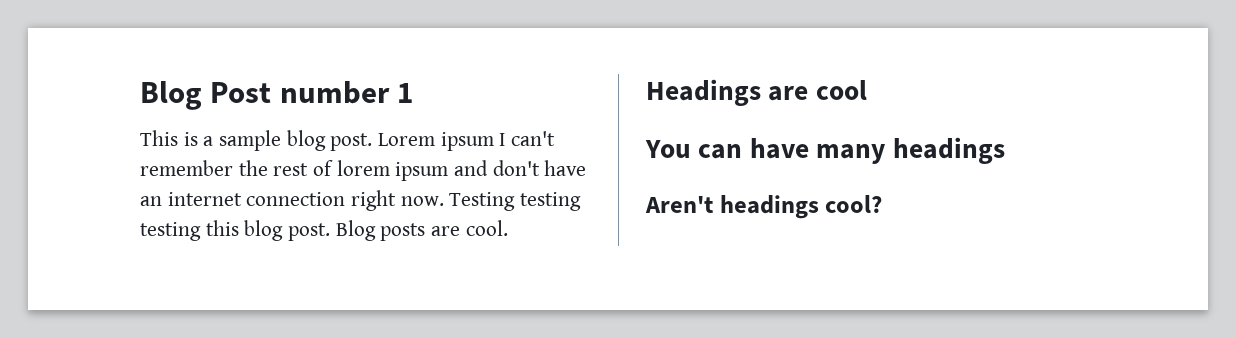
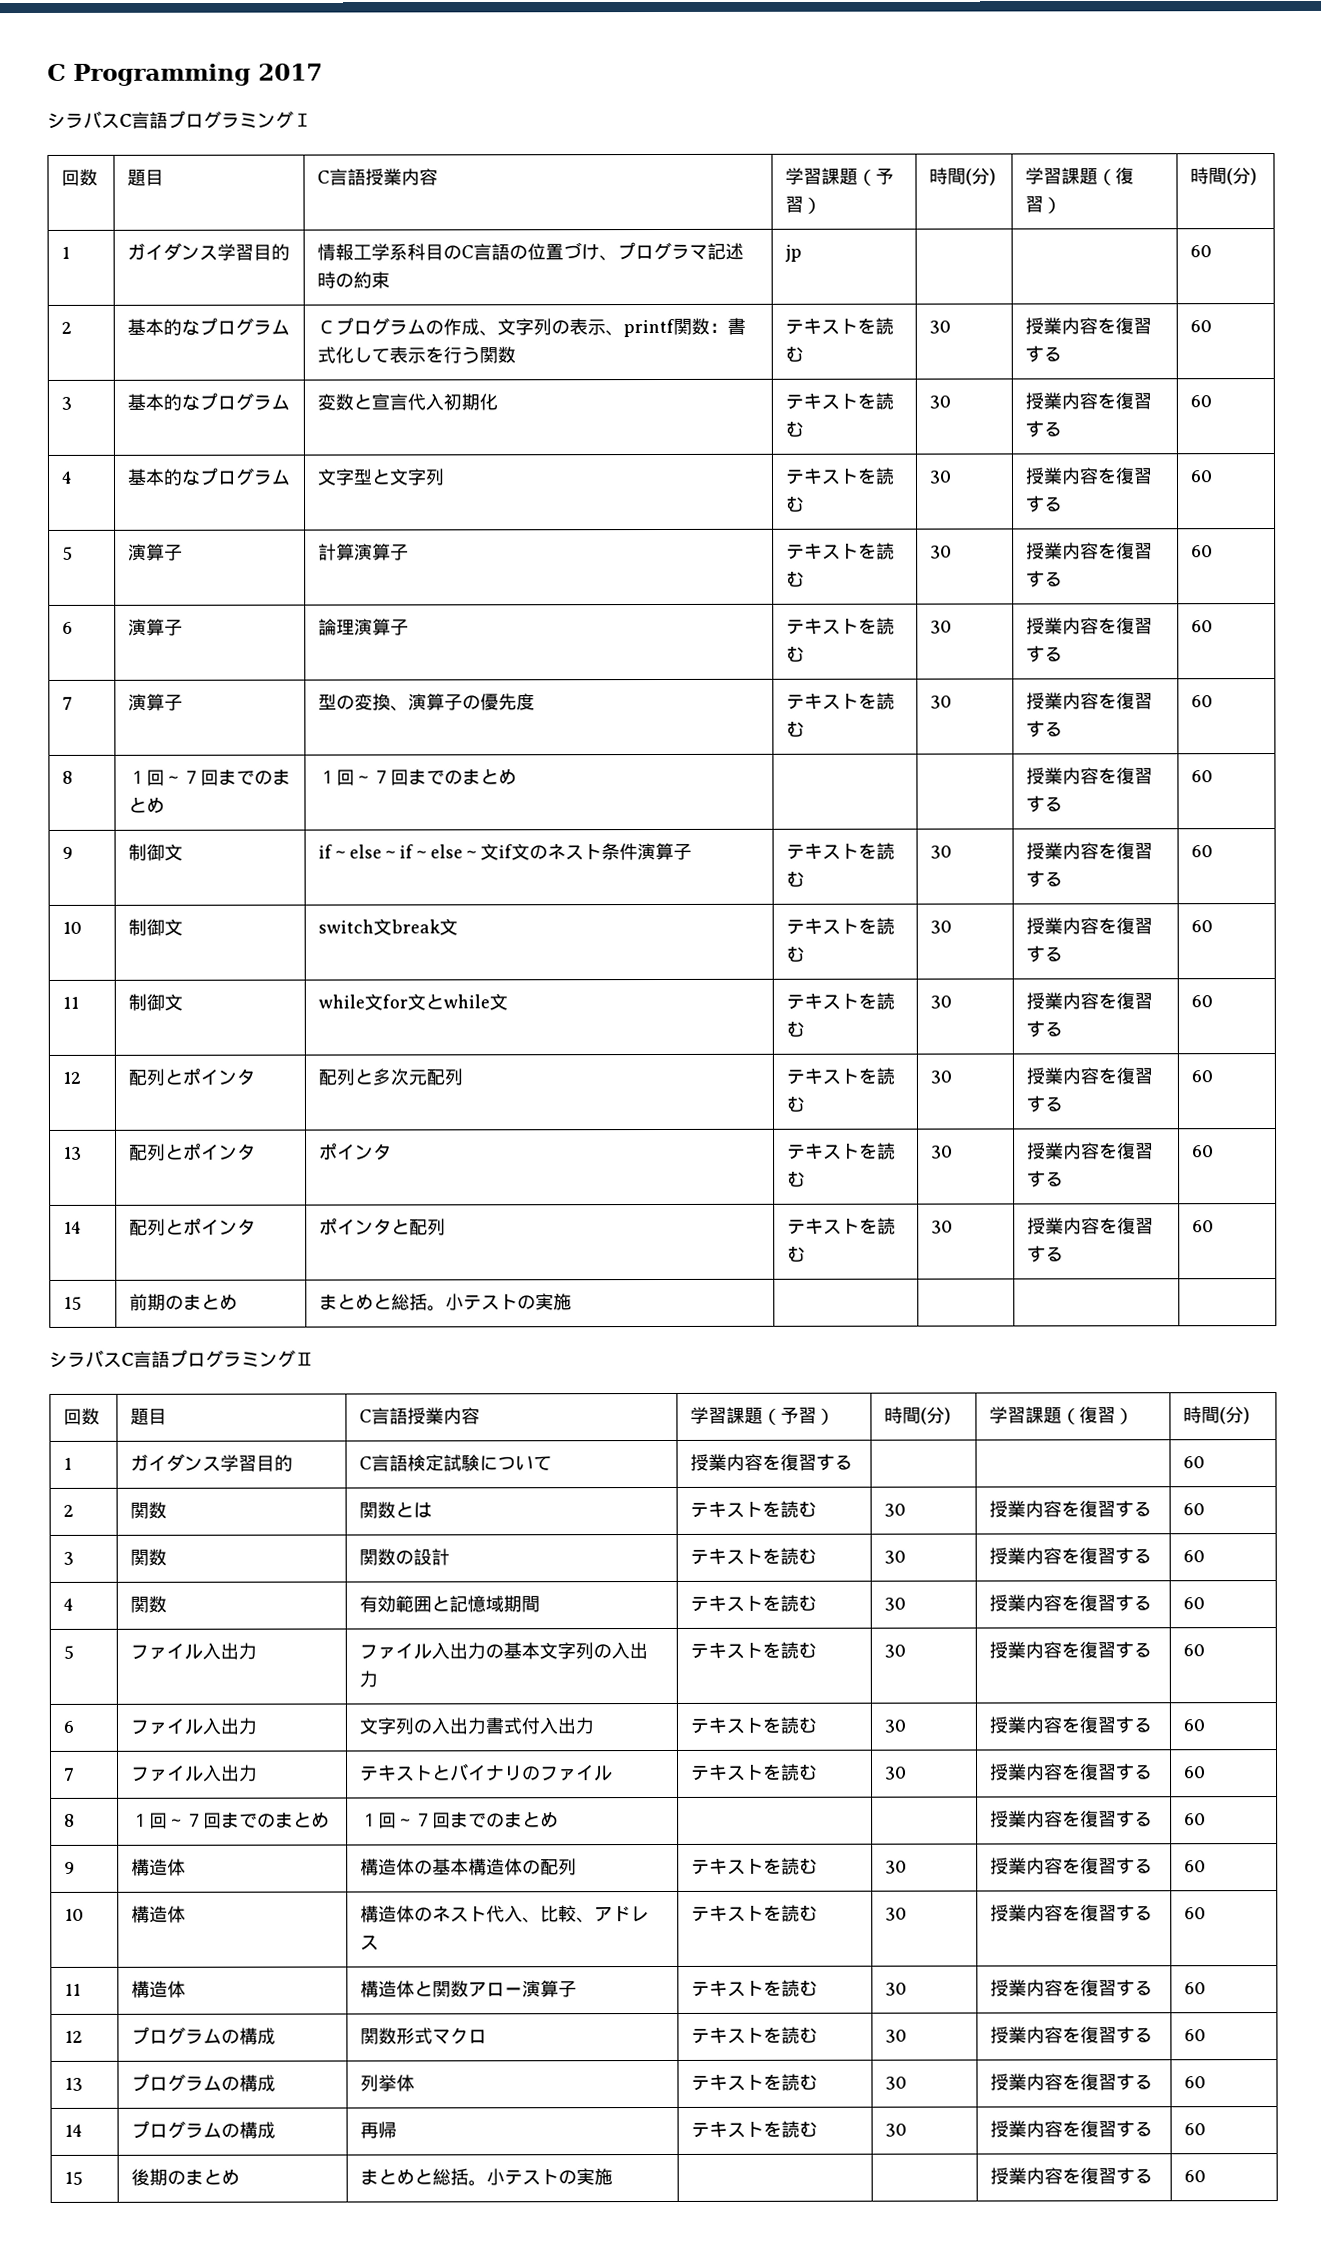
[140,81,414,110] [140,130,556,151] [140,160,587,181] [140,190,582,211] [140,220,508,241] [646,79,867,106] [645,137,1005,164] [645,195,883,219] Blog Post number 1 // This is a sample blog post. Lorem ipsum I can't remember the rest of lorem ipsum and don't have an internet connection right now. Testing testing testing this blog post. Blog posts are cool. // Headings are cool // You can have many headings // Aren't headings cool? -> [47,63,323,86] [47,110,312,129] [60,168,98,186] [126,168,164,186] [316,168,438,186] [784,167,894,186] [784,195,822,214] [928,167,996,186] [1024,167,1134,186] [1024,195,1062,214] [1189,167,1257,186] [60,246,70,259] [126,242,290,261] [316,241,744,262] [316,271,390,289] [784,244,802,262] [1189,245,1212,258] [60,321,72,334] [126,317,290,336] [316,317,746,338] [316,346,516,364] [784,317,894,335] [784,345,804,362] [928,320,951,334] [1024,317,1152,335] [1024,345,1062,363] [1189,320,1212,333] [60,396,72,410] [126,392,290,411] [316,393,498,411] [784,392,894,410] [784,420,804,437] [928,395,951,409] [1024,392,1152,410] [1024,420,1062,438] [1189,395,1212,408] [60,470,72,484] [126,467,290,486] [316,468,444,486] [784,467,894,485] [785,495,805,512] [928,470,951,484] [1024,467,1152,485] [1025,495,1063,513] [1189,470,1212,483] [61,546,73,560] [127,543,183,561] [317,543,409,561] [785,542,895,560] [785,570,805,587] [929,545,952,559] [1025,542,1153,560] [1025,570,1063,588] [1190,545,1213,558] [61,621,73,634] [127,618,183,636] [317,618,409,636] [785,617,895,635] [785,645,805,662] [929,620,952,634] [1025,617,1153,635] [1025,645,1063,663] [1190,620,1213,633] [61,696,73,710] [127,693,183,711] [317,693,535,712] [785,692,895,710] [785,720,805,737] [929,695,952,709] [1025,692,1153,710] [1025,720,1063,738] [1190,695,1213,708] [61,770,73,784] [127,769,291,786] [127,796,165,813] [317,768,517,786] [1025,767,1153,785] [1025,795,1063,813] [1190,770,1213,783] [61,846,73,859] [127,843,183,861] [317,842,692,861] [785,842,895,860] [785,870,805,887] [929,845,952,859] [1025,842,1153,860] [1025,870,1063,888] [1190,845,1213,858] [61,921,82,934] [127,918,183,936] [317,918,458,936] [785,917,895,935] [785,945,805,962] [929,920,952,934] [1025,917,1153,935] [1025,945,1063,963] [1190,920,1213,933] [61,996,79,1009] [127,993,183,1011] [317,993,508,1011] [785,992,895,1010] [785,1020,805,1037] [929,995,952,1009] [1025,992,1153,1010] [1025,1020,1063,1038] [1190,995,1213,1008] [61,1071,81,1084] [127,1067,255,1086] [317,1068,463,1086] [785,1067,895,1085] [785,1095,805,1112] [929,1070,952,1084] [1025,1067,1153,1085] [1025,1095,1063,1113] [1190,1070,1213,1083] [62,1146,82,1160] [128,1142,256,1161] [318,1142,392,1161] [786,1142,896,1160] [786,1170,806,1187] [930,1145,953,1159] [1026,1142,1154,1160] [1026,1170,1064,1188] [1191,1145,1214,1158] [62,1220,82,1234] [128,1217,256,1236] [318,1217,446,1236] [786,1217,896,1235] [786,1245,806,1262] [930,1220,953,1234] [1026,1217,1154,1235] [1026,1245,1064,1263] [1191,1220,1214,1233] [62,1296,82,1310] [128,1293,238,1311] [318,1293,572,1312] [49,1349,314,1368] [62,1407,100,1425] [129,1407,167,1425] [358,1407,480,1425] [689,1406,835,1425] [883,1406,951,1425] [988,1406,1134,1425] [1182,1406,1250,1425] [62,1457,72,1470] [129,1453,293,1472] [358,1454,552,1472] [689,1453,853,1471] [1182,1456,1205,1469] [62,1504,74,1517] [129,1501,167,1519] [358,1501,432,1519] [689,1500,817,1518] [883,1503,906,1517] [988,1500,1152,1518] [1182,1503,1205,1516] [62,1551,74,1565] [129,1548,167,1566] [358,1548,450,1566] [689,1547,817,1565] [883,1550,906,1564] [988,1547,1152,1565] [1182,1550,1205,1563] [62,1597,74,1611] [129,1595,167,1613] [358,1595,540,1613] [689,1594,817,1612] [883,1597,906,1611] [988,1594,1152,1612] [1182,1597,1205,1610] [62,1645,74,1659] [129,1642,257,1660] [358,1642,648,1660] [358,1670,378,1688] [689,1641,817,1659] [883,1644,906,1658] [988,1641,1152,1659] [1182,1644,1205,1657] [62,1720,74,1733] [129,1717,257,1735] [358,1717,594,1735] [689,1716,817,1734] [883,1719,906,1733] [988,1716,1152,1734] [1182,1719,1205,1732] [63,1767,75,1781] [130,1764,258,1782] [359,1763,613,1782] [690,1763,818,1781] [884,1766,907,1780] [989,1763,1153,1781] [1183,1766,1206,1779] [63,1813,75,1827] [130,1811,330,1829] [359,1811,559,1829] [989,1810,1153,1828] [1183,1813,1206,1826] [63,1861,75,1874] [130,1858,186,1876] [359,1858,577,1876] [690,1857,818,1875] [884,1860,907,1874] [989,1857,1153,1875] [1183,1860,1206,1873] [63,1908,84,1921] [130,1905,186,1923] [359,1905,649,1924] [359,1935,379,1951] [690,1904,818,1922] [884,1907,907,1921] [989,1904,1153,1922] [1183,1907,1206,1920] [63,1983,81,1996] [130,1980,186,1998] [359,1980,577,1998] [690,1979,818,1997] [884,1982,907,1996] [989,1979,1153,1997] [1183,1982,1206,1995] [63,2030,83,2043] [130,2026,276,2045] [359,2027,487,2045] [690,2026,818,2044] [884,2029,907,2043] [989,2026,1153,2044] [1183,2029,1206,2042] [63,2077,83,2091] [130,2073,276,2092] [359,2074,415,2092] [690,2073,818,2091] [884,2076,907,2090] [989,2073,1153,2091] [1183,2076,1206,2089] [63,2123,83,2137] [130,2120,276,2139] [359,2121,397,2139] [690,2120,818,2138] [884,2123,907,2137] [989,2120,1153,2138] [1183,2123,1206,2136] [63,2171,83,2185] [130,2168,240,2186] [359,2168,613,2187] [989,2167,1153,2185] [1183,2170,1206,2183] C Programming 2017 // シラバスC言語プログラミングＩ // 回数 | 題目 | C言語授業内容 | 学習課題（予習） | 時間(分) | 学習課題（復習） | 時間(分) // 1 | ガイダンス学習目的 | 情報工学系科目のC言語の位置づけ、プログラマ記述時の約束 | jp | | | 60 // 2 | 基本的なプログラム | Ｃプログラムの作成、文字列の表示、printf関数：書式化して表示を行う関数 | テキストを読む | 30 | 授業内容を復習する | 60 // 3 | 基本的なプログラム | 変数と宣言代入初期化 | テキストを読む | 30 | 授業内容を復習する | 60 // 4 | 基本的なプログラム | 文字型と文字列 | テキストを読む | 30 | 授業内容を復習する | 60 // 5 | 演算子 | 計算演算子 | テキストを読む | 30 | 授業内容を復習する | 60 // 6 | 演算子 | 論理演算子 | テキストを読む | 30 | 授業内容を復習する | 60 // 7 | 演算子 | 型の変換、演算子の優先度 | テキストを読む | 30 | 授業内容を復習する | 60 // 8 | １回～７回までのまとめ | １回～７回までのまとめ | | | 授業内容を復習する | 60 // 9 | 制御文 | if～else～if～else～文if文のネスト条件演算子 | テキストを読む | 30 | 授業内容を復習する | 60 // 10 | 制御文 | switch文break文 | テキストを読む | 30 | 授業内容を復習する | 60 // 11 | 制御文 | while文for文とwhile文 | テキストを読む | 30 | 授業内容を復習する | 60 // 12 | 配列とポインタ | 配列と多次元配列 | テキストを読む | 30 | 授業内容を復習する | 60 // 13 | 配列とポインタ | ポインタ | テキストを読む | 30 | 授業内容を復習する | 60 // 14 | 配列とポインタ | ポインタと配列 | テキストを読む | 30 | 授業内容を復習する | 60 // 15 | 前期のまとめ | まとめと総括。小テストの実施 | | | | // シラバスC言語プログラミングⅡ // 回数 | 題目 | C言語授業内容 | 学習課題（予習） | 時間(分) | 学習課題（復習） | 時間(分) // 1 | ガイダンス学習目的 | C言語検定試験について | 授業内容を復習する | | | 60 // 2 | 関数 | 関数とは | テキストを読む | 30 | 授業内容を復習する | 60 // 3 | 関数 | 関数の設計 | テキストを読む | 30 | 授業内容を復習する | 60 // 4 | 関数 | 有効範囲と記憶域期間 | テキストを読む | 30 | 授業内容を復習する | 60 // 5 | ファイル入出力 | ファイル入出力の基本文字列の入出力 | テキストを読む | 30 | 授業内容を復習する | 60 // 6 | ファイル入出力 | 文字列の入出力書式付入出力 | テキストを読む | 30 | 授業内容を復習する | 60 // 7 | ファイル入出力 | テキストとバイナリのファイル | テキストを読む | 30 | 授業内容を復習する | 60 // 8 | １回～７回までのまとめ | １回～７回までのまとめ | | | 授業内容を復習する | 60 // 9 | 構造体 | 構造体の基本構造体の配列 | テキストを読む | 30 | 授業内容を復習する | 60 // 10 | 構造体 | 構造体のネスト代入、比較、アドレス | テキストを読む | 30 | 授業内容を復習する | 60 // 11 | 構造体 | 構造体と関数アロー演算子 | テキストを読む | 30 | 授業内容を復習する | 60 // 12 | プログラムの構成 | 関数形式マクロ | テキストを読む | 30 | 授業内容を復習する | 60 // 13 | プログラムの構成 | 列挙体 | テキストを読む | 30 | 授業内容を復習する | 60 // 14 | プログラムの構成 | 再帰 | テキストを読む | 30 | 授業内容を復習する | 60 // 15 | 後期のまとめ | まとめと総括。小テストの実施 | | | 授業内容を復習する | 60

